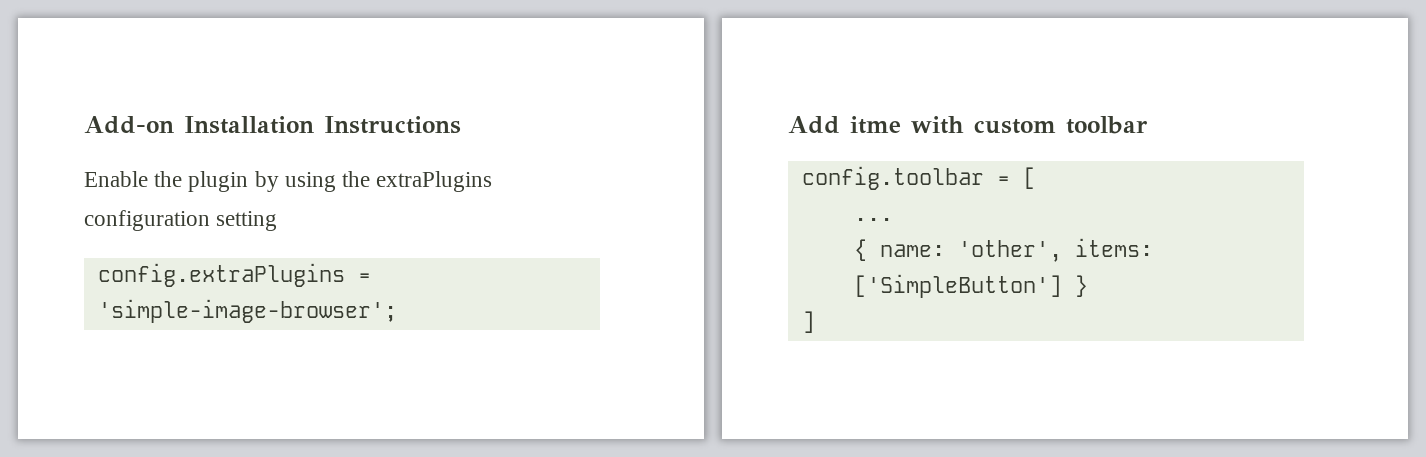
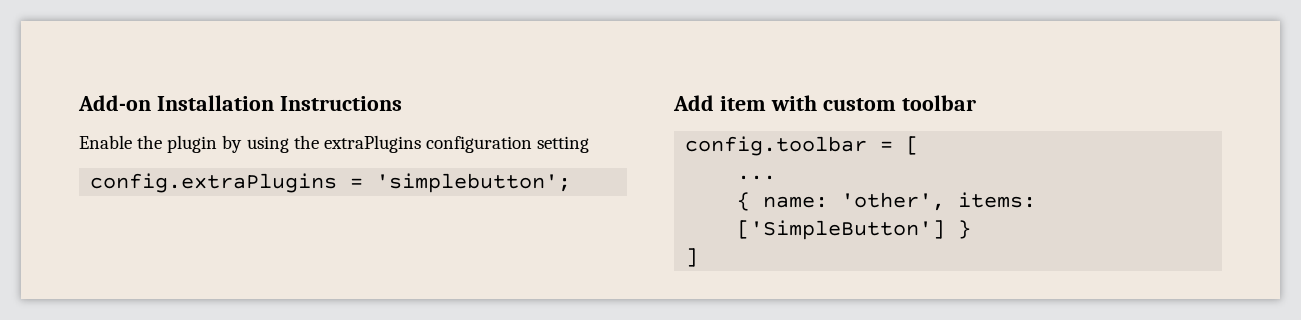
[97,299,397,323] 'simple-image-browser'; -> [376,173,572,193] 'simplebutton';
[850,116,901,134] itme -> [719,96,766,111] item

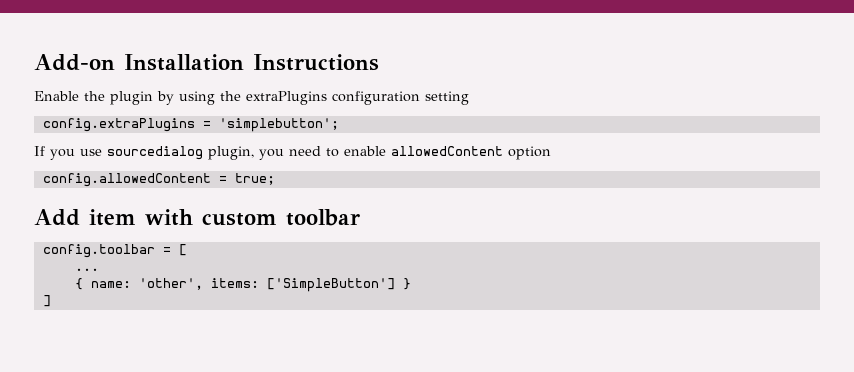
(572, 183) none -> [34,146,551,160] [42,173,275,187] // If you use sourcedialog plugin, you need to enable allowedContent option // config.allowedContent = true;

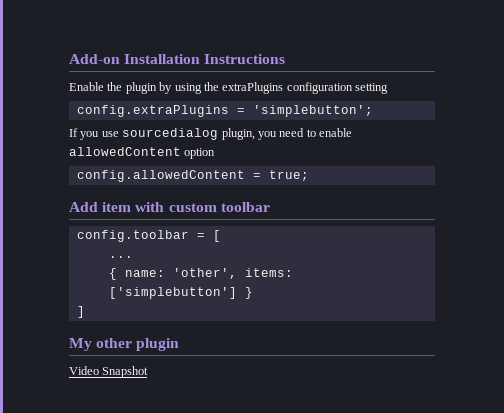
[266,278,395,292] ['SimpleButton'] -> [108,287,237,299] ['simplebutton']
(51, 301) none -> [69,338,180,351] [69,366,149,378] // My other plugin // Video Snapshot

